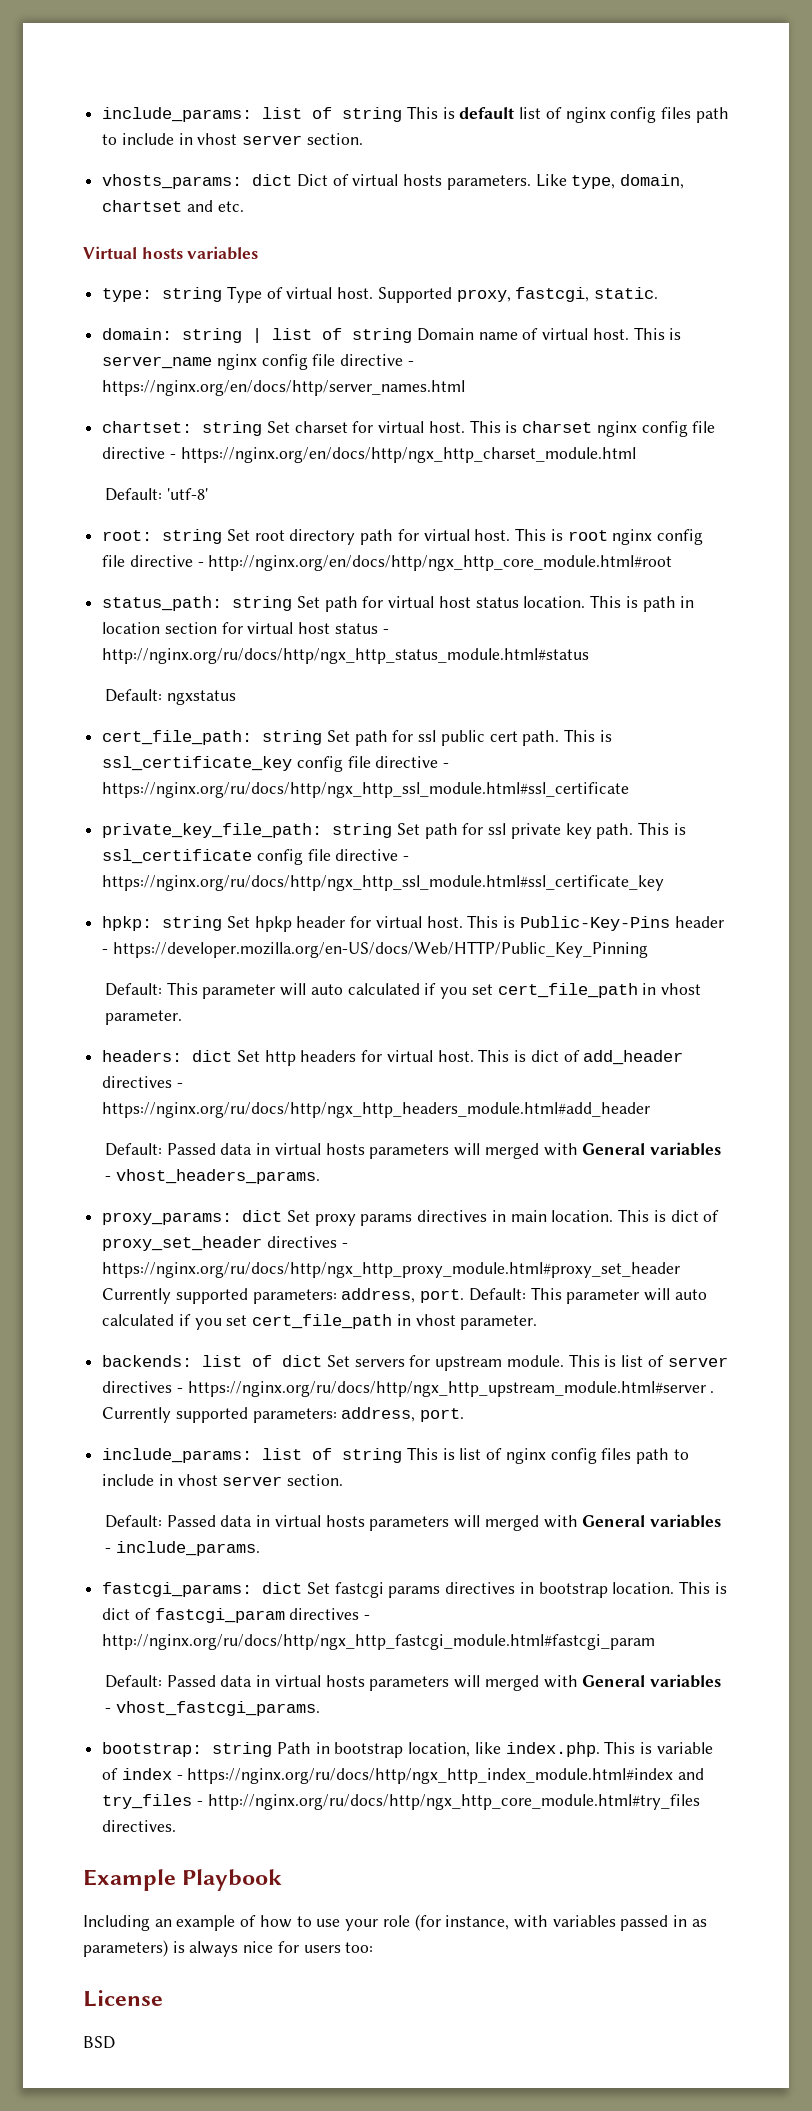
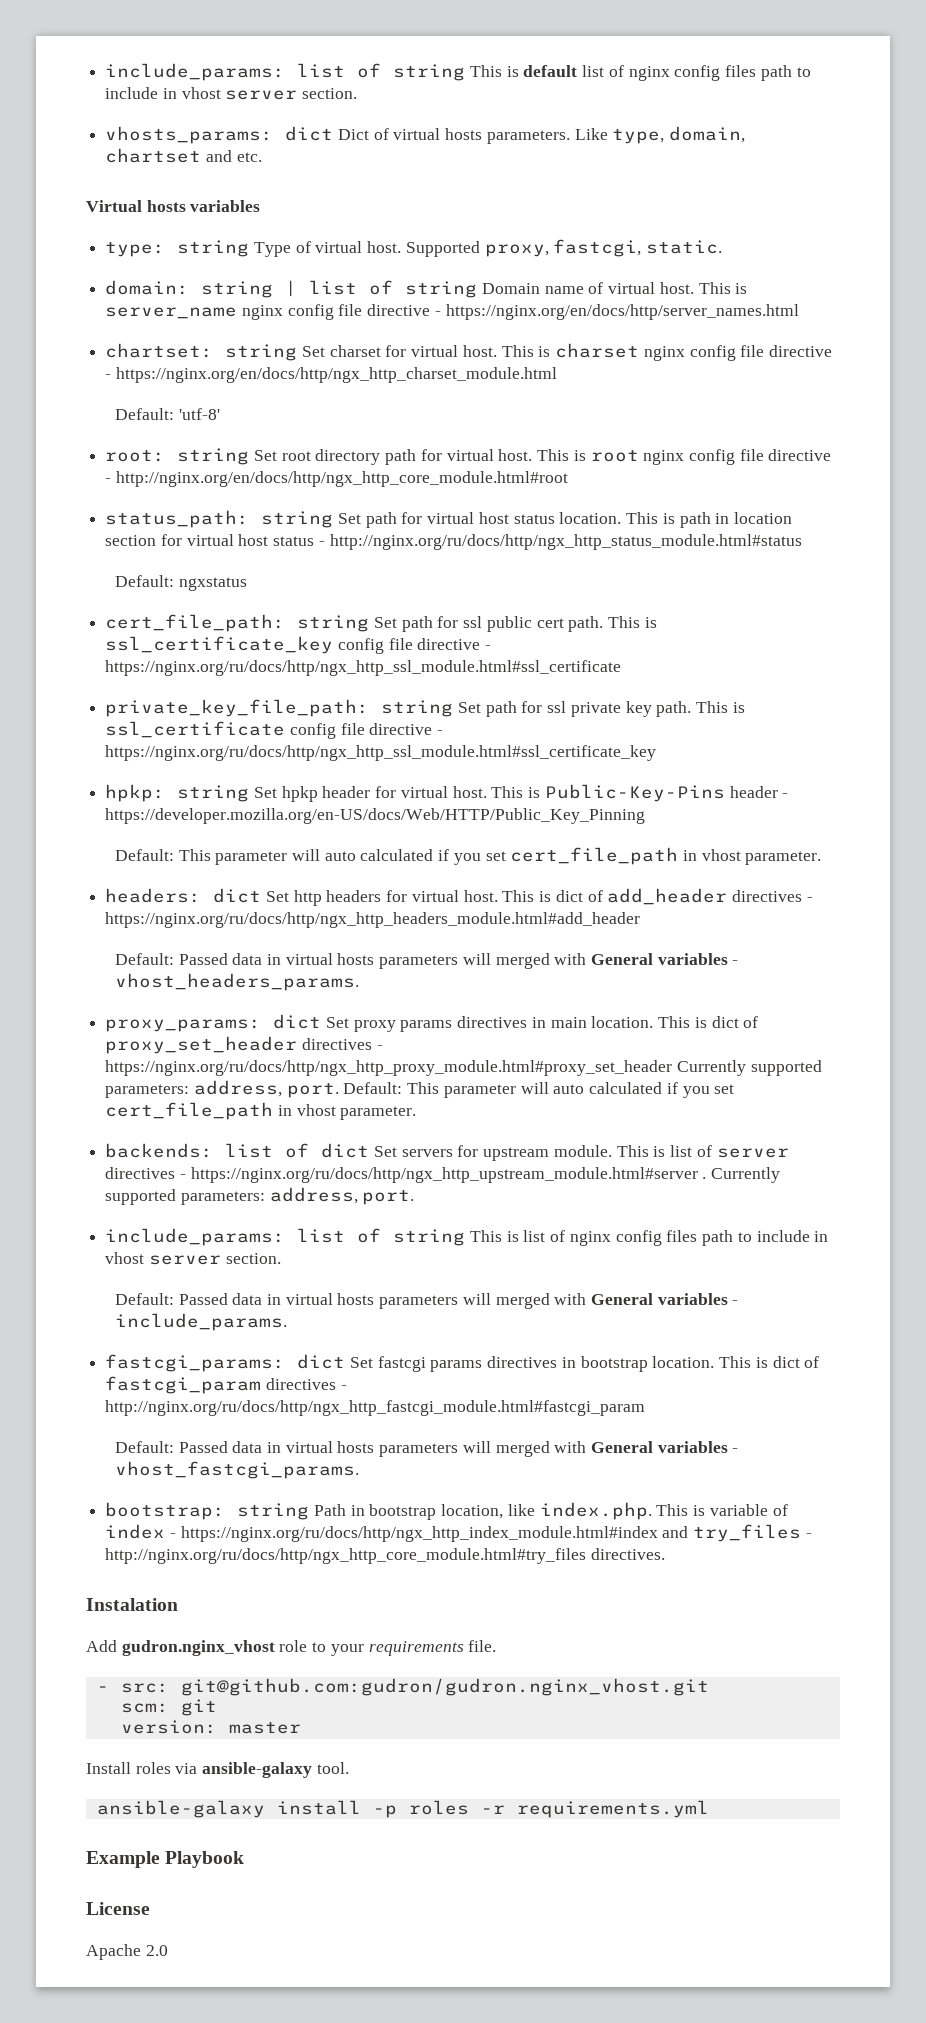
[83,1869,283,1891] [83,1914,707,1931] [83,1940,374,1957] Example Playbook // Including an example of how to use your role (for instance, with variables passed in as parameters) is always nice for users too: -> [86,1598,178,1611] [86,1640,497,1656] [96,1678,709,1696] [120,1699,217,1716] [120,1720,301,1734] [86,1762,349,1778] [96,1800,709,1818] [86,1851,245,1868] Instalation // Add gudron.nginx_vhost role to your requirements file. // - src: git@github.com:gudron/gudron.nginx_vhost.git // scm: git // version: master // Install roles via ansible-galaxy tool. // ansible-galaxy install -p roles -r requirements.yml // Example Playbook
[83,2036,115,2049] BSD -> [86,1944,168,1960] Apache 2.0

